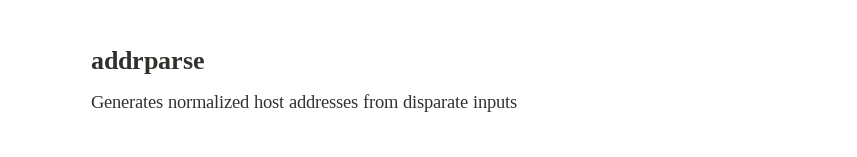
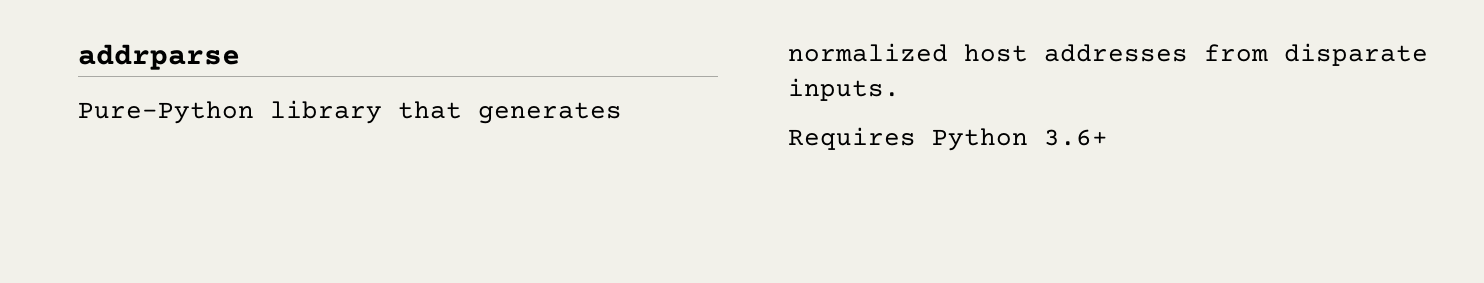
[91,96,163,108] Generates -> [78,100,622,124] Pure-Python library that generates
[473,96,517,112] inputs -> [788,78,900,101] [788,127,1108,151] inputs. // Requires Python 3.6+

